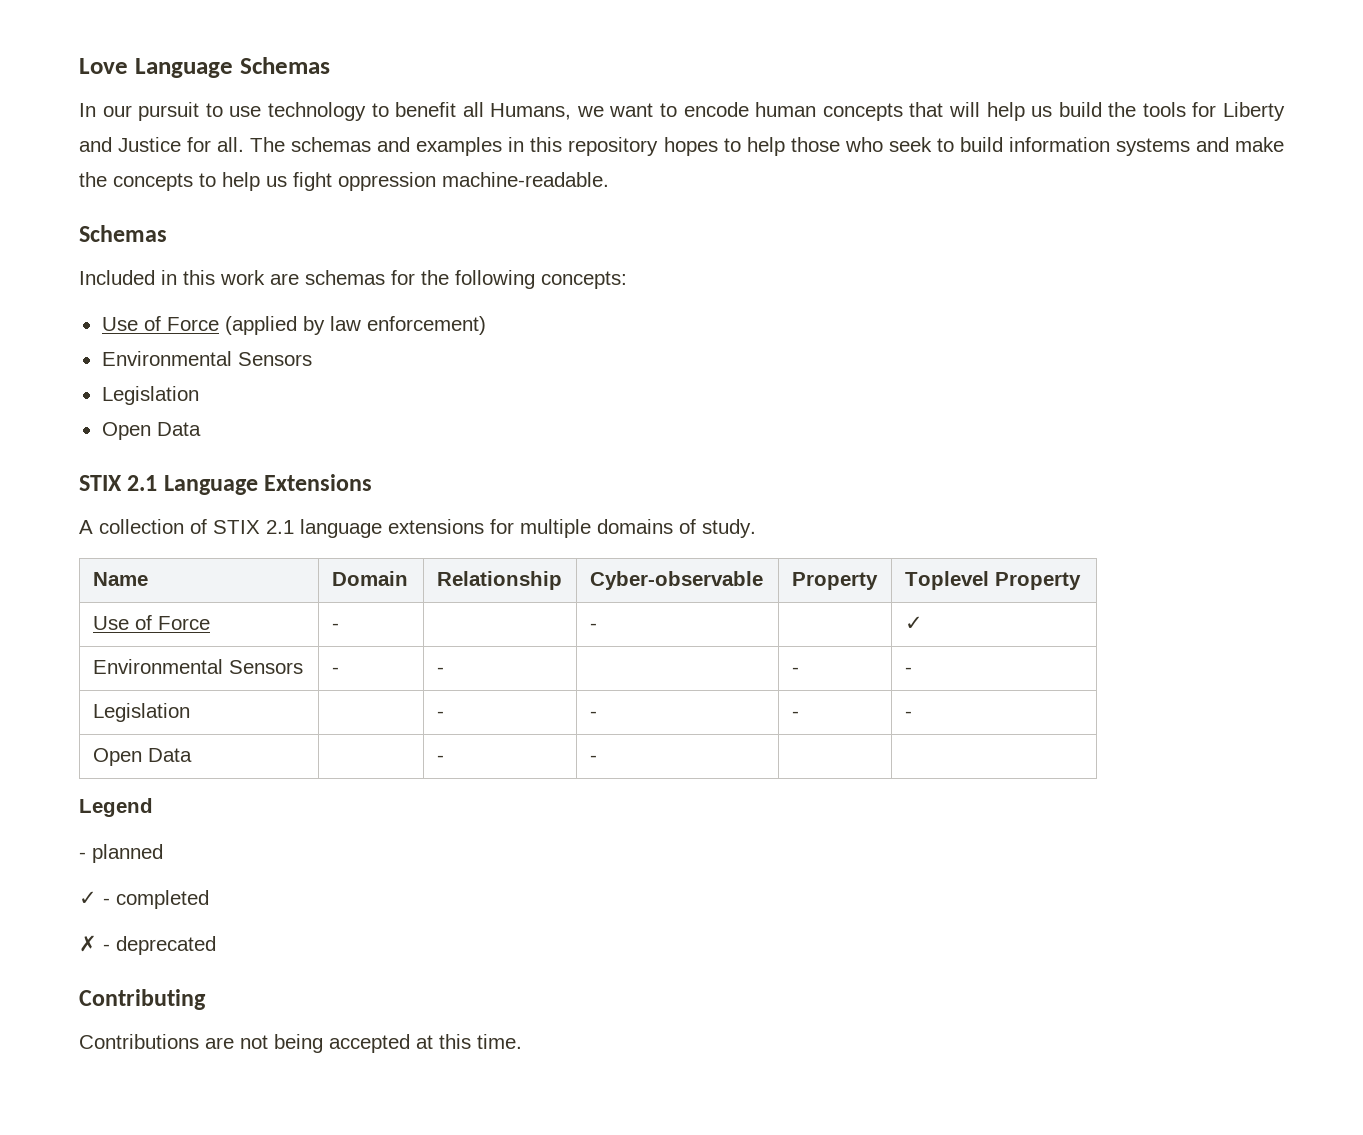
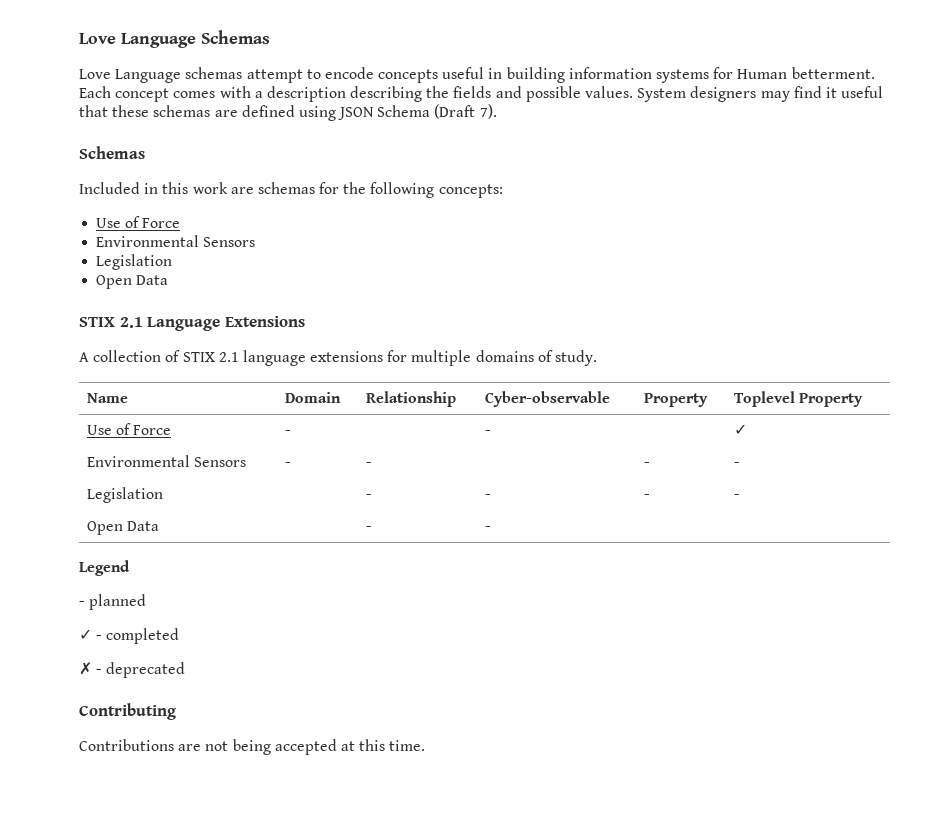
[79,102,1285,121] [79,137,1284,156] [79,172,609,191] In our pursuit to use technology to benefit all Humans, we want to encode human concepts that will help us build the tools for Liberty and Justice for all. The schemas and examples in this repository hopes to help those who seek to build information systems and make the concepts to help us fight oppression machine-readable. -> [79,67,875,83] [79,86,884,102] [79,104,497,121] Love Language schemas attempt to encode concepts useful in building information systems for Human betterment. Each concept comes with a description describing the fields and possible values. System designers may find it useful that these schemas are defined using JSON Schema (Draft 7).
[224,316,486,335] (applied by law enforcement) -> (181, 223) none

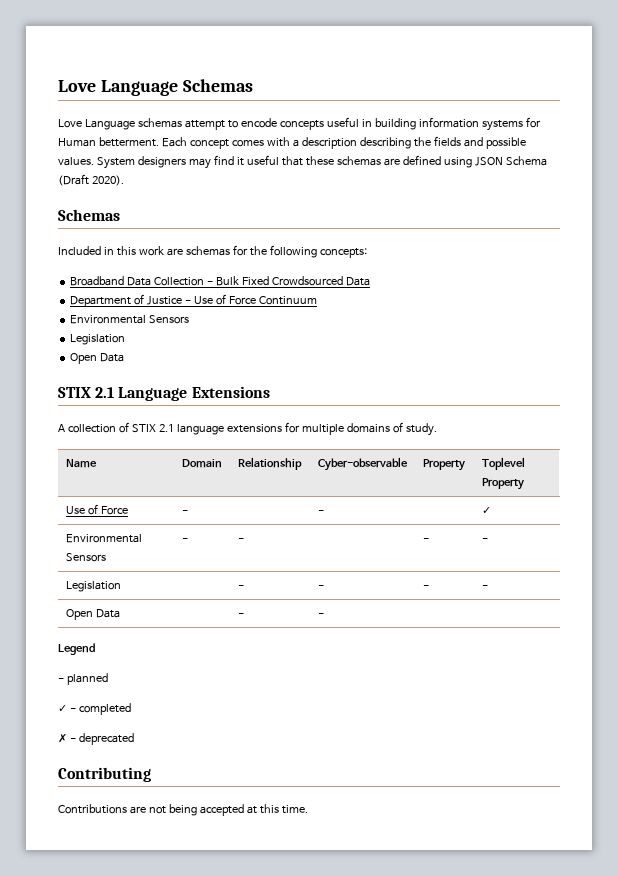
[479,104,497,119] 7). -> [91,175,124,186] 2020).
[96,216,181,228] Use of Force -> [70,276,370,286] [70,294,317,307] Broadband Data Collection - Bulk Fixed Crowdsourced Data // Department of Justice - Use of Force Continuum

